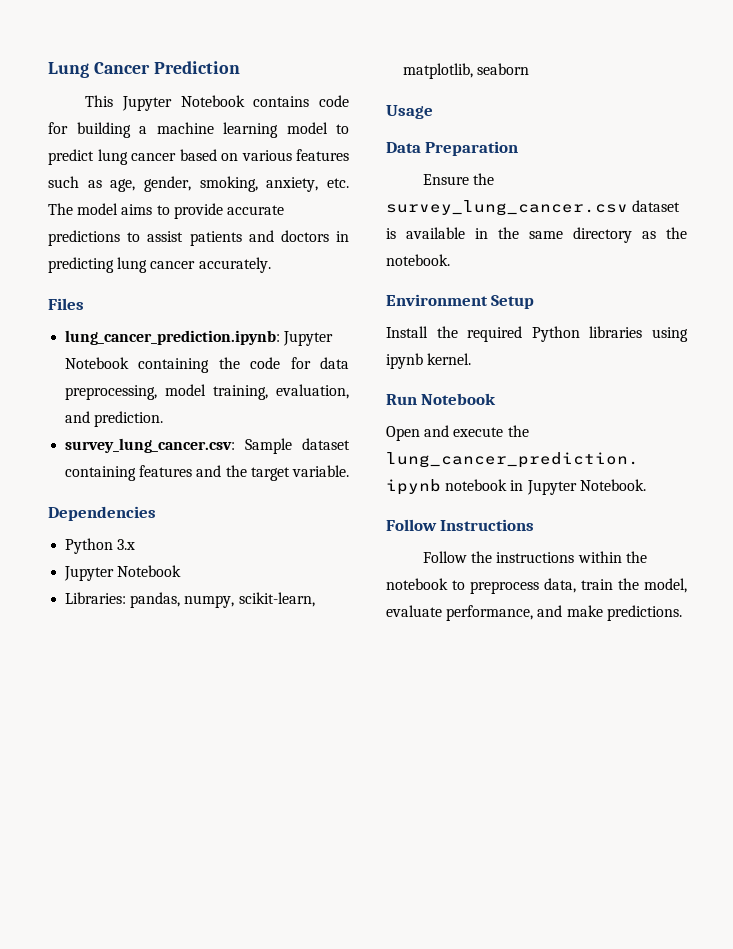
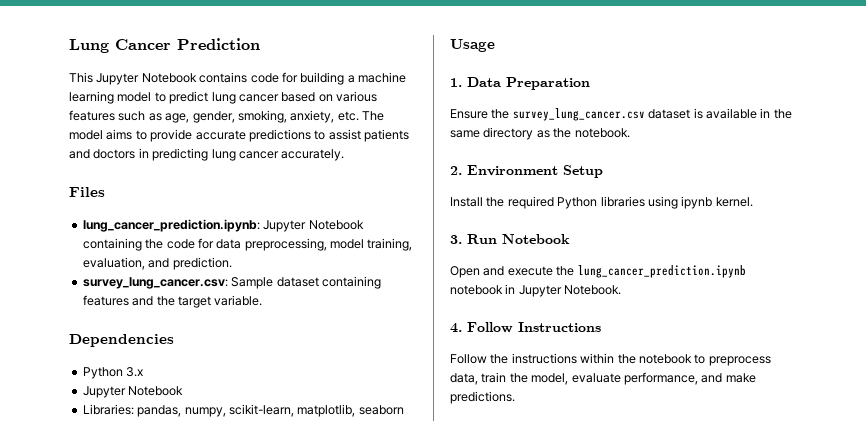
(433, 112) none -> [450,78,462,87] 1.
(450, 260) none -> [450,166,462,175] 2.
(472, 359) none -> [450,235,462,244] 3.
(646, 485) none -> [450,323,462,333] 4.

